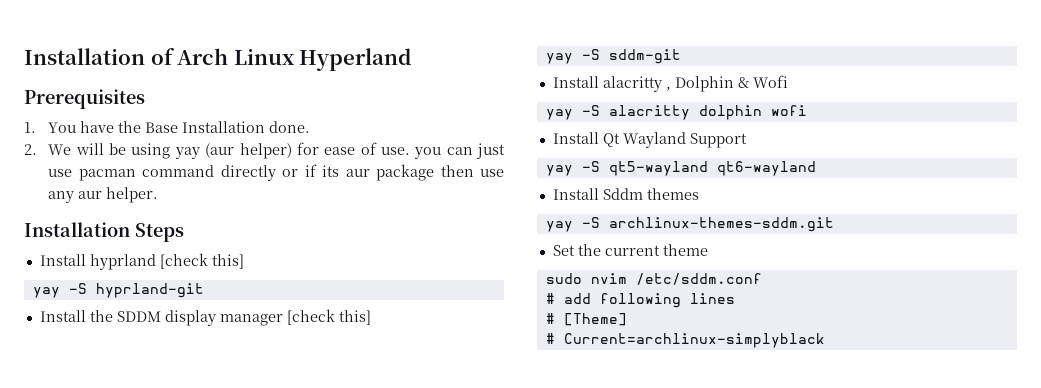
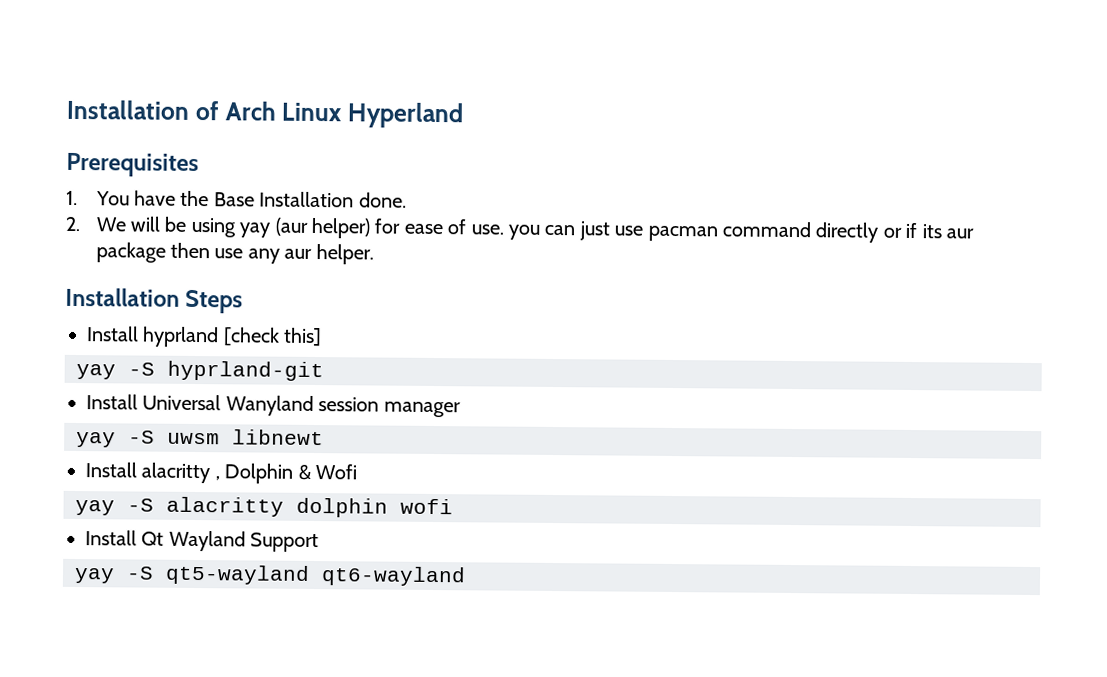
[89,310,216,326] the SDDM display -> [142,394,380,416] Universal Wanyland session
[286,309,371,325] [545,49,681,64] [check this] // yay -S sddm-git -> [76,429,324,448] // yay -S uwsm libnewt
[552,188,699,200] [545,217,834,232] [552,244,708,256] [545,273,762,285] [545,293,735,308] [545,313,627,326] [545,333,825,348] // Install Sddm themes // yay -S archlinux-themes-sddm.git // Set the current theme // sudo nvim /etc/sddm.conf // # add following lines // # [Theme] // # Current=archlinux-simplyblack -> (466, 576) none

